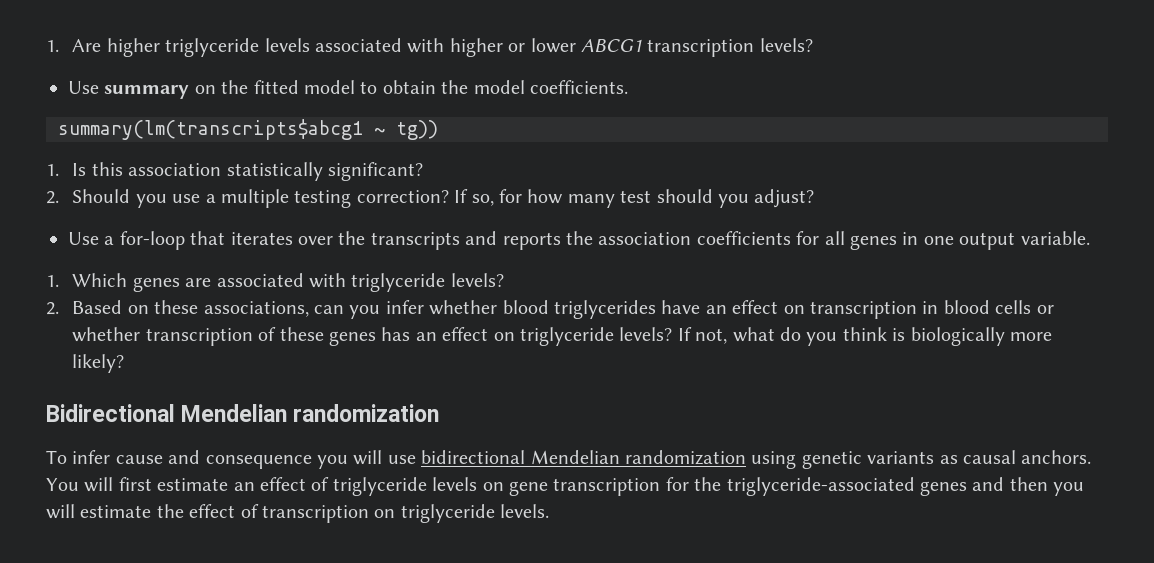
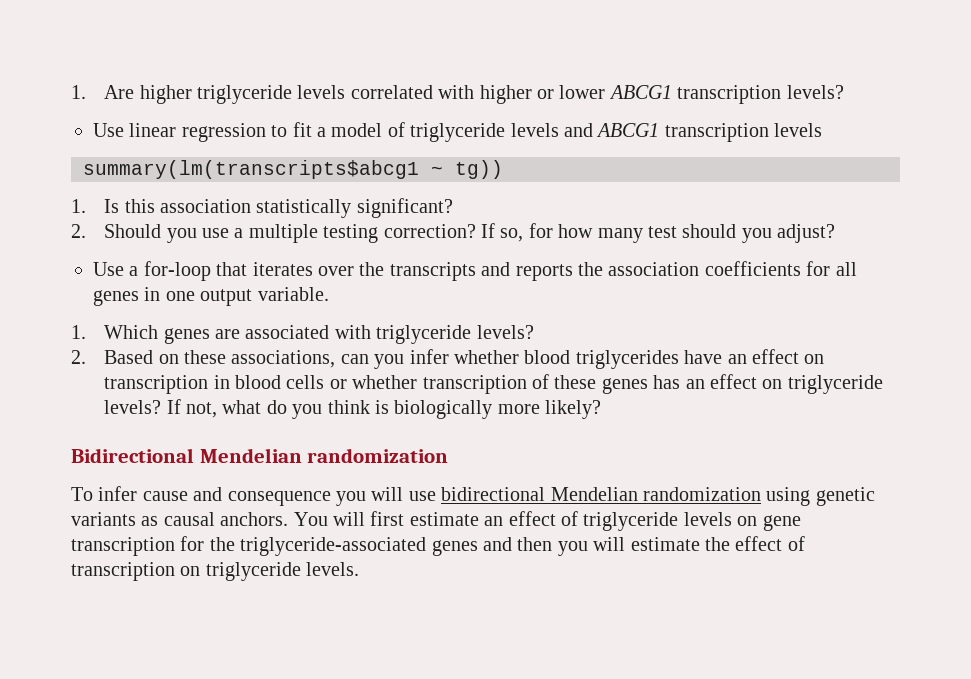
[315,38,403,52] associated -> [350,85,433,99] correlated
[104,80,628,99] summary on the fitted model to obtain the model coefficients. -> [129,122,823,142] linear regression to fit a model of triglyceride levels and ABCG1 transcription levels

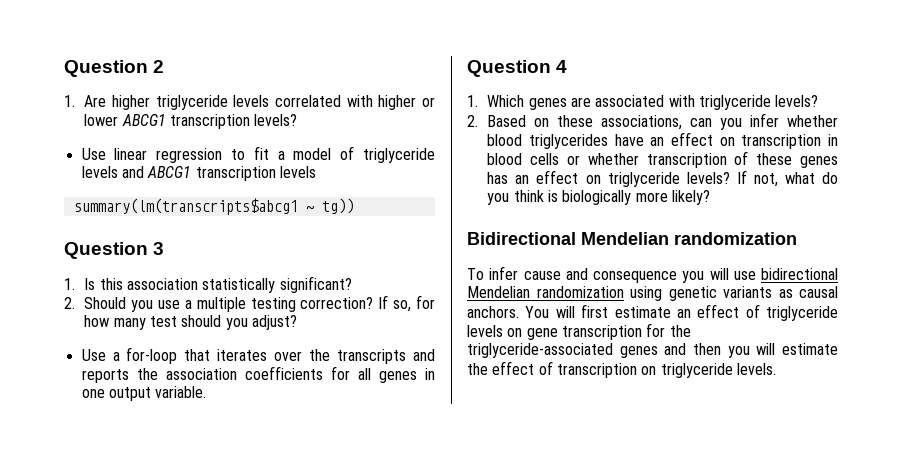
(71, 92) none -> [64,60,165,77] Question 2 //
(503, 169) none -> [64,242,165,259] // Question 3
(329, 294) none -> [467,60,568,77] // Question 4

